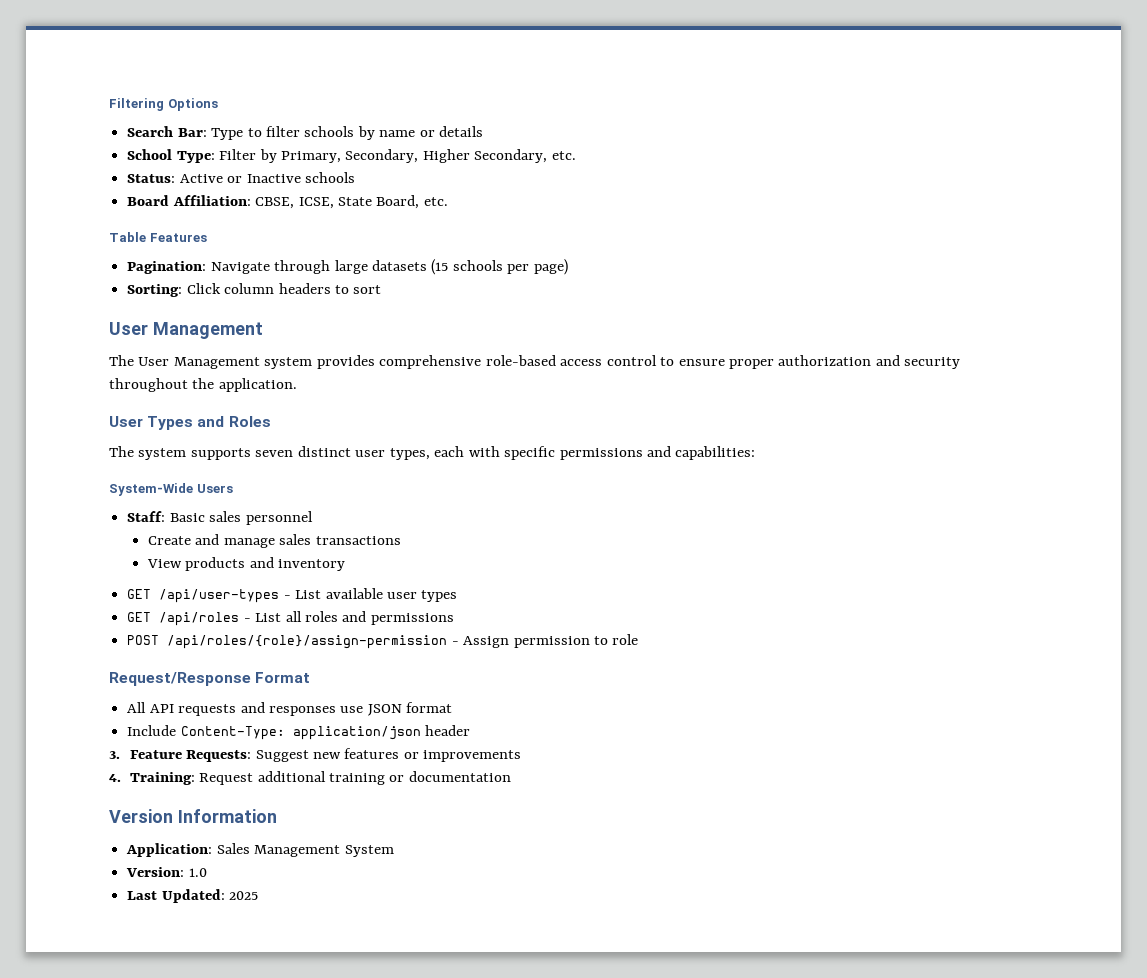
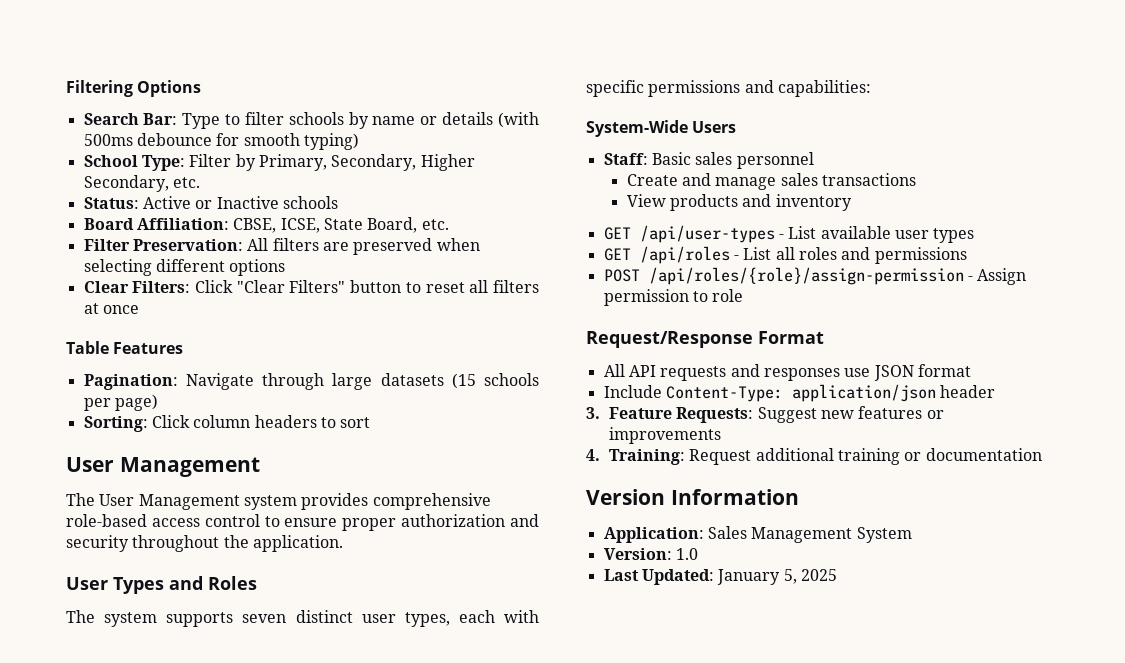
(484, 131) none -> [497,112,539,128] [83,133,359,150] (with 500ms debounce for smooth typing)
(448, 201) none -> [83,238,480,255] [83,259,286,276] [83,280,539,293] [83,303,139,314] // Filter Preservation: All filters are preserved when selecting different options // Clear Filters: Click "Clear Filters" button to reset all filters at once
(225, 896) none -> [717,569,797,585] January 5,

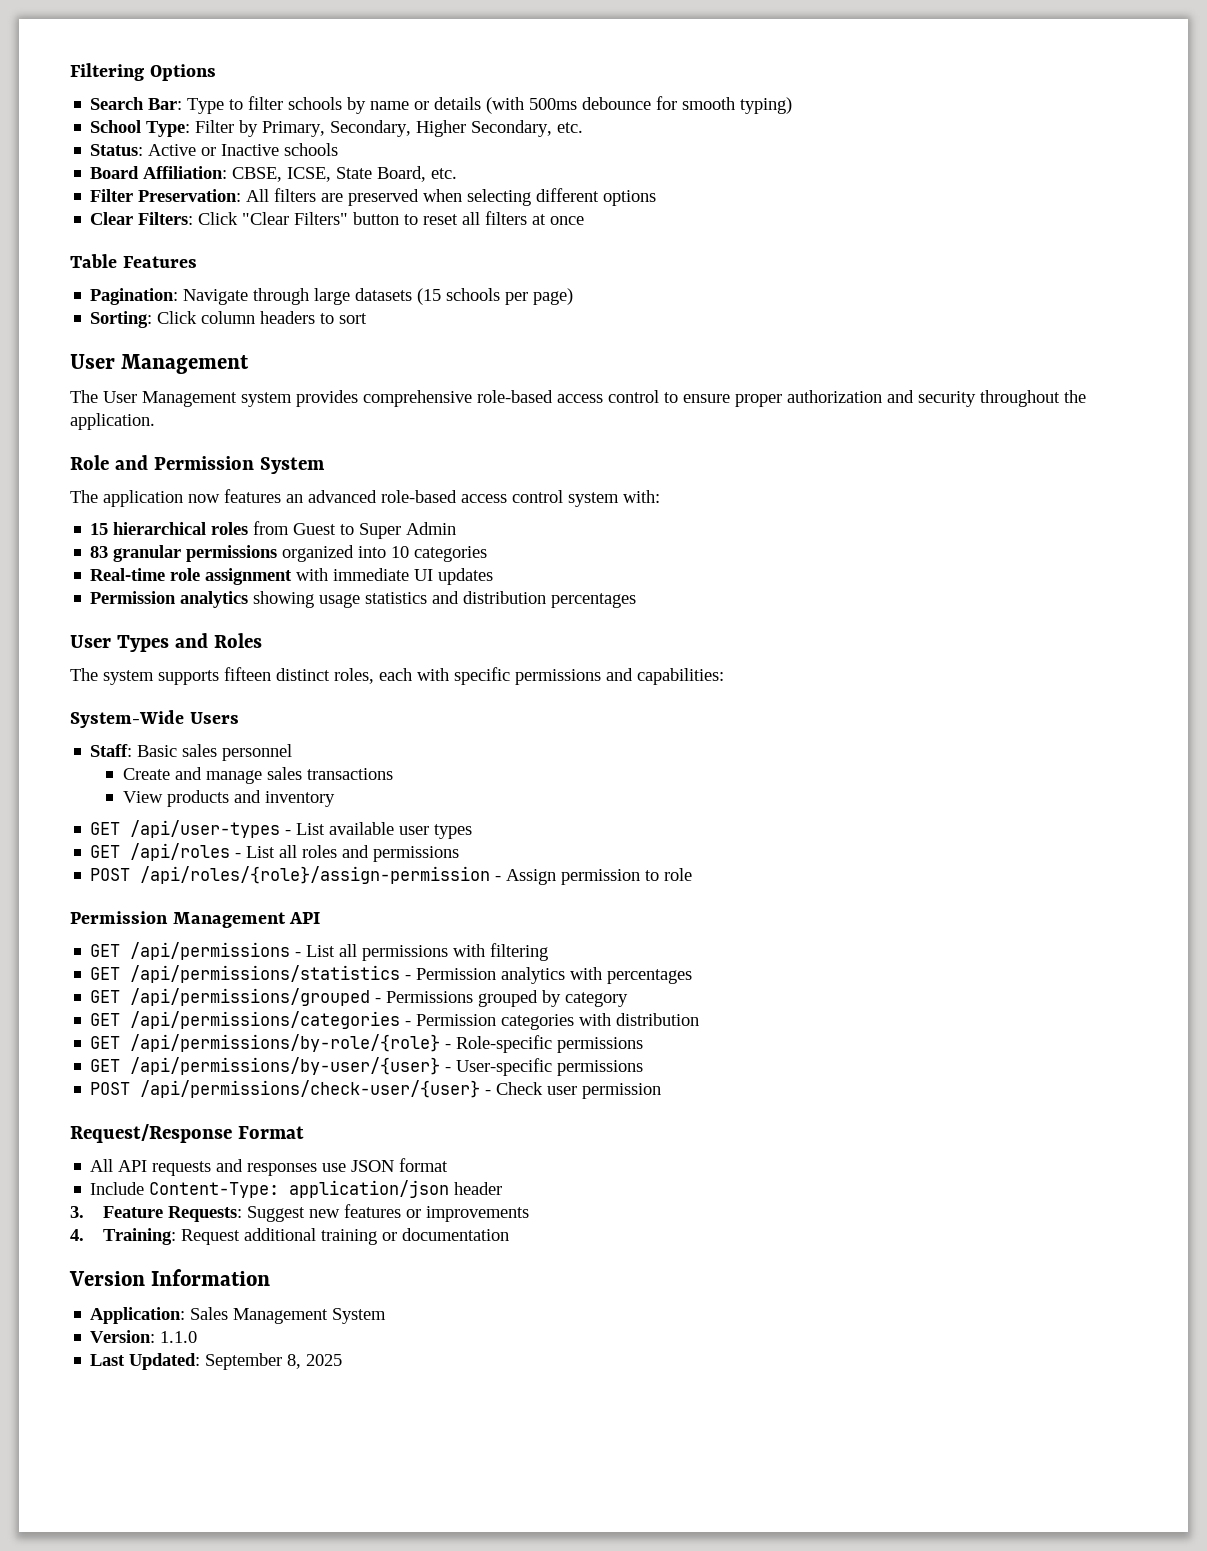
(343, 543) none -> [70,455,325,474] [70,489,660,507] [90,521,457,539] [90,545,488,562] [90,568,494,585] [90,591,637,608] // Role and Permission System // The application now features an advanced role-based access control system with: // 15 hierarchical roles from Guest to Super Admin // 83 granular permissions organized into 10 categories // Real-time role assignment with immediate UI updates // Permission analytics showing usage statistics and distribution percentages
[242,610,450,627] seven distinct user types, -> [224,667,374,684] fifteen distinct roles,
(744, 295) none -> [70,911,321,928] [90,942,549,961] [90,965,693,984] [90,988,629,1007] [90,1011,700,1030] [90,1034,644,1053] [90,1057,644,1076] [90,1080,662,1099] // Permission Management API // GET /api/permissions - List all permissions with filtering // GET /api/permissions/statistics - Permission analytics with percentages // GET /api/permissions/grouped - Permissions grouped by category // GET /api/permissions/categories - Permission categories with distribution // GET /api/permissions/by-role/{role} - Role-specific permissions // GET /api/permissions/by-user/{user} - User-specific permissions // POST /api/permissions/check-user/{user} - Check user permission
[675,548,698,560] 1.0 -> [160,1331,198,1343] 1.1.0
[717,569,797,585] January 5, -> [205,1353,302,1370] September 8,

